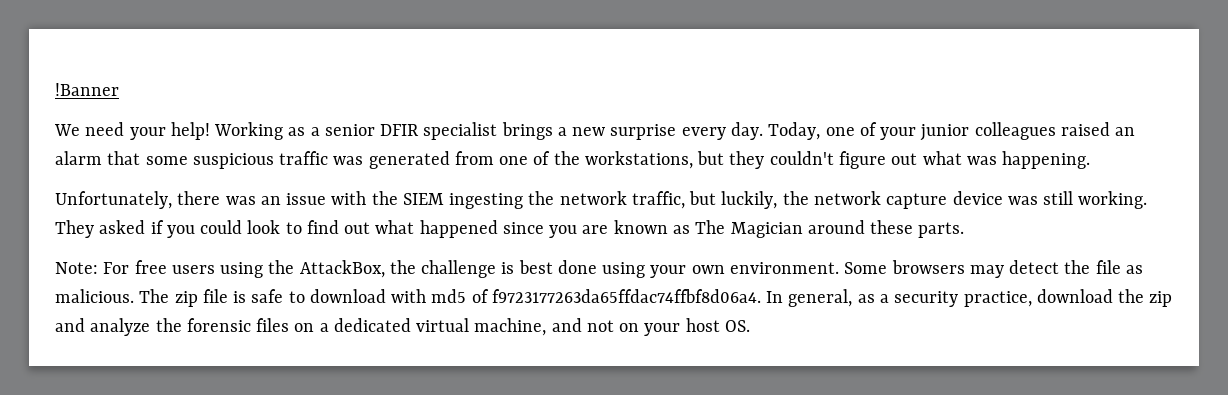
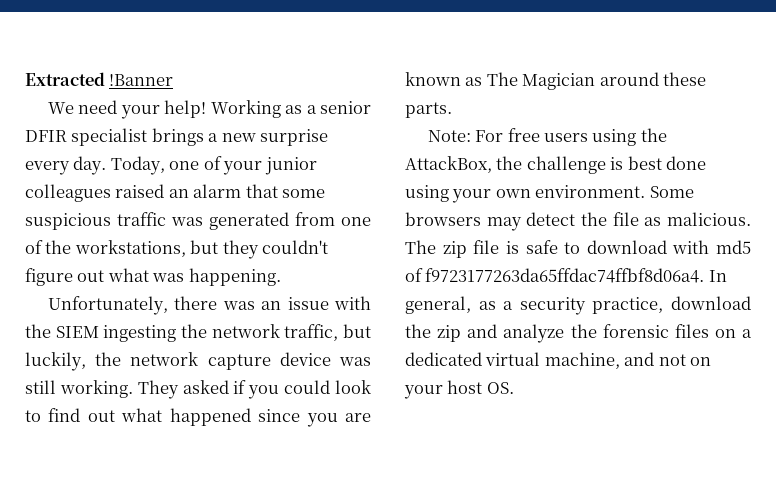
(55, 89) none -> [25,72,105,86] Extracted

